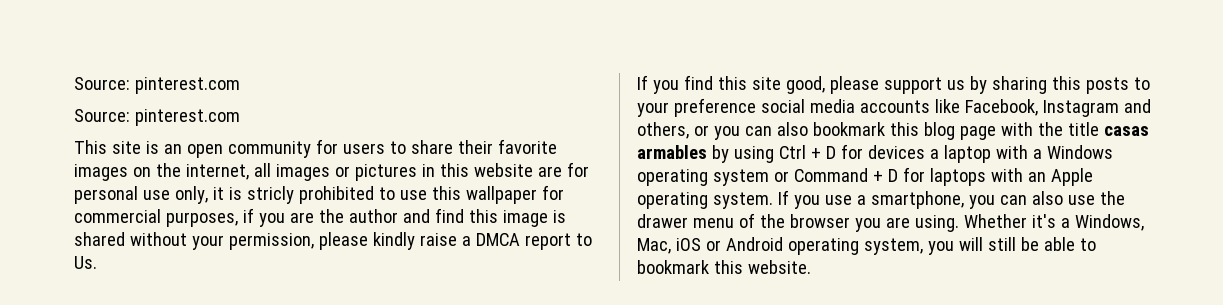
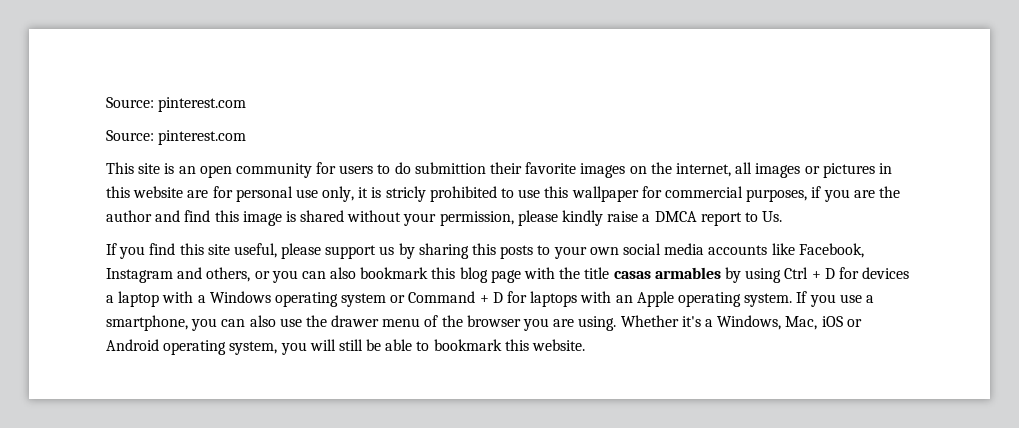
[410,140,453,154] share -> [394,162,486,174] do submittion
[785,76,825,94] good, -> [233,243,277,258] useful,
[673,98,756,117] preference -> [589,247,619,255] own

